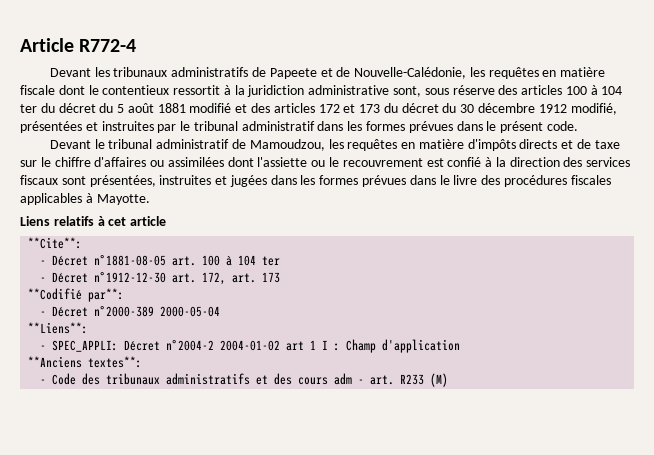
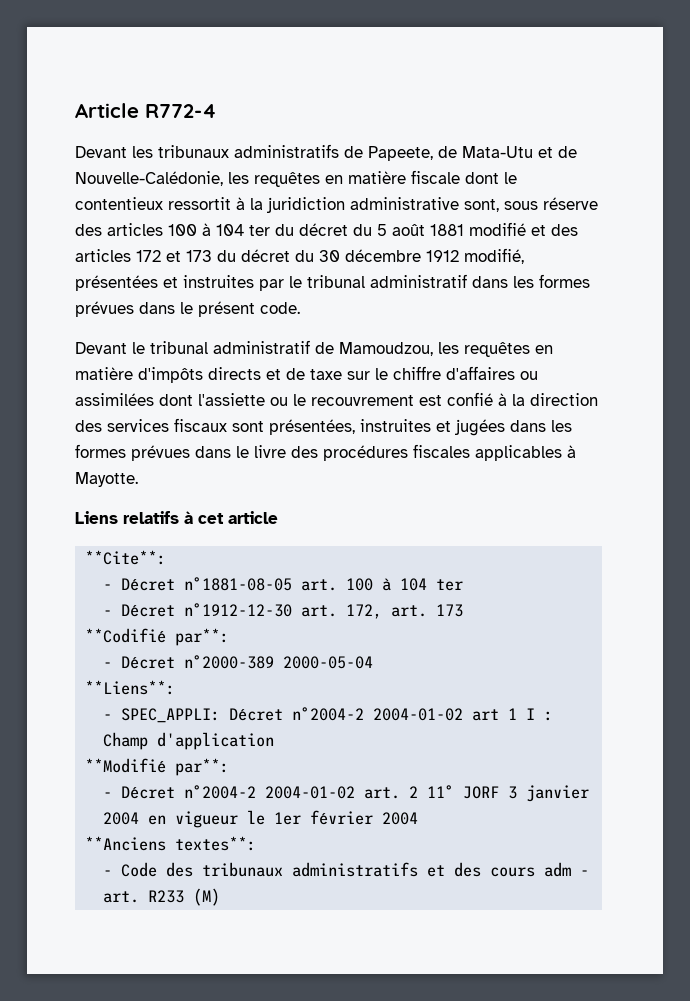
[269,68,317,79] Papeete -> [368,146,533,161] Papeete, de Mata-Utu
(461, 346) none -> [85,758,230,776] [103,785,590,802] [103,810,419,828] // **Modifié par**: // - Décret n°2004-2 2004-01-02 art. 2 11° JORF 3 janvier 2004 en vigueur le 1er février 2004

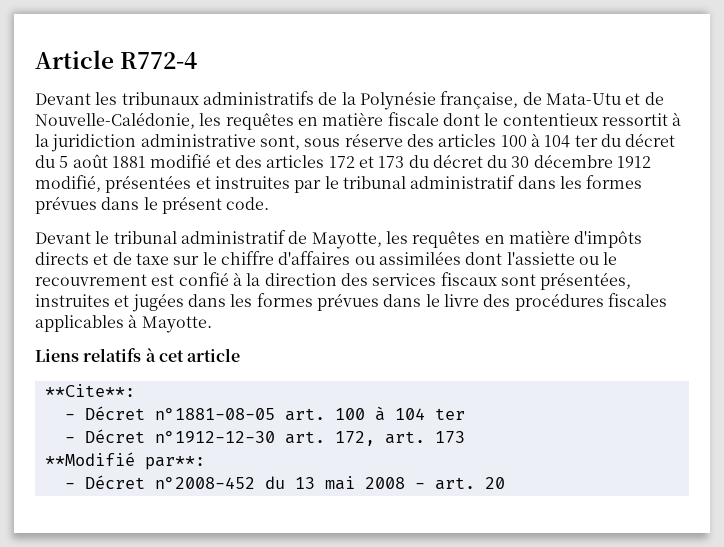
[368,146,433,161] Papeete, -> [341,91,519,110] la Polynésie française,
[339,342,433,356] Mamoudzou, -> [311,232,382,249] Mayotte,
[85,628,230,646] [103,655,374,669] [85,680,176,695] [103,707,554,723] [103,732,275,750] [85,758,230,776] [103,785,590,802] [103,810,419,828] [85,836,257,851] [103,862,590,877] [103,888,221,906] **Codifié par**: // - Décret n°2000-389 2000-05-04 // **Liens**: // - SPEC_APPLI: Décret n°2004-2 2004-01-02 art 1 I : Champ d'application // **Modifié par**: // - Décret n°2004-2 2004-01-02 art. 2 11° JORF 3 janvier 2004 en vigueur le 1er février 2004 // **Anciens textes**: // - Code des tribunaux administratifs et des cours adm - art. R233 (M) -> [44,452,205,470] [64,475,505,490] **Modifié par**: // - Décret n°2008-452 du 13 mai 2008 - art. 20

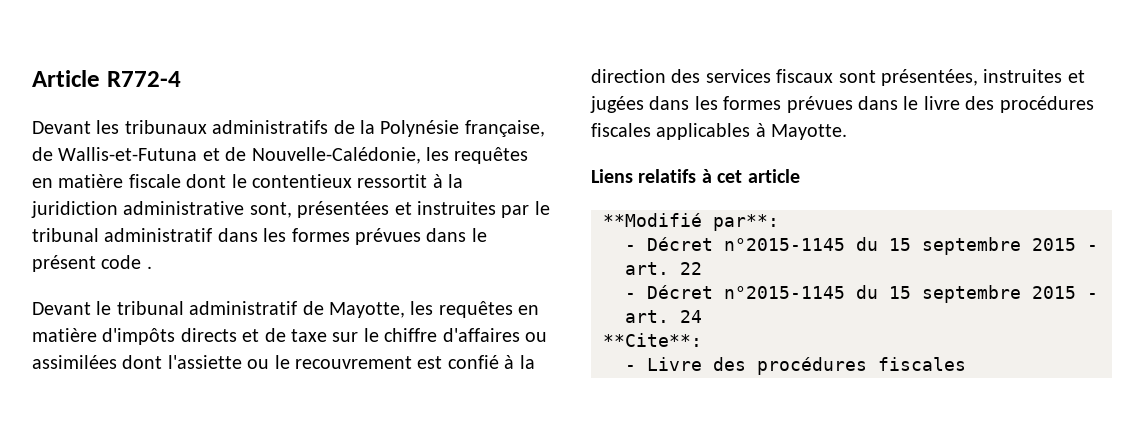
[545,93,621,105] Mata-Utu -> [58,147,198,161] Wallis-et-Futuna
[304,133,676,148] [35,154,652,168] [35,175,101,192] sous réserve des articles 100 à 104 ter du décret du 5 août 1881 modifié et des articles 172 et 173 du décret du 30 décembre 1912 modifié, -> (292, 210) none
[226,197,270,210] code. -> [101,255,152,269] code .
[44,384,135,397] [64,406,465,421] [64,429,465,446] [44,452,205,470] [64,475,505,490] **Cite**: // - Décret n°1881-08-05 art. 100 à 104 ter // - Décret n°1912-12-30 art. 172, art. 173 // **Modifié par**: // - Décret n°2008-452 du 13 mai 2008 - art. 20 -> [603,213,779,231] [625,237,1098,255] [625,262,702,275] [625,285,1098,303] [625,310,702,323] [603,333,702,347] [625,357,966,375] **Modifié par**: // - Décret n°2015-1145 du 15 septembre 2015 - art. 22 // - Décret n°2015-1145 du 15 septembre 2015 - art. 24 // **Cite**: // - Livre des procédures fiscales

